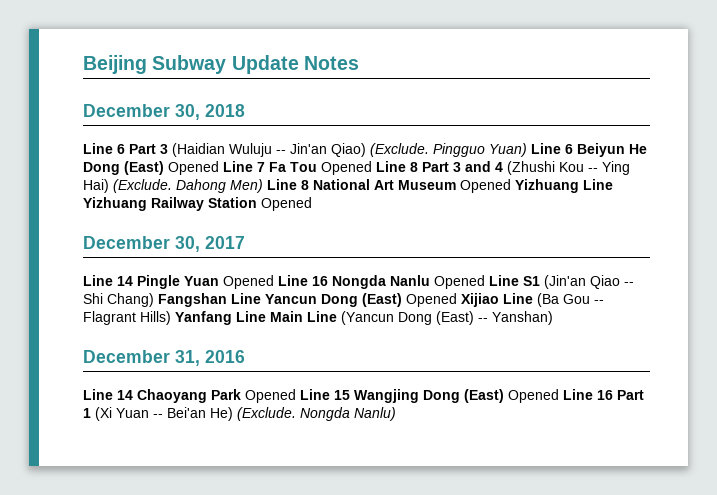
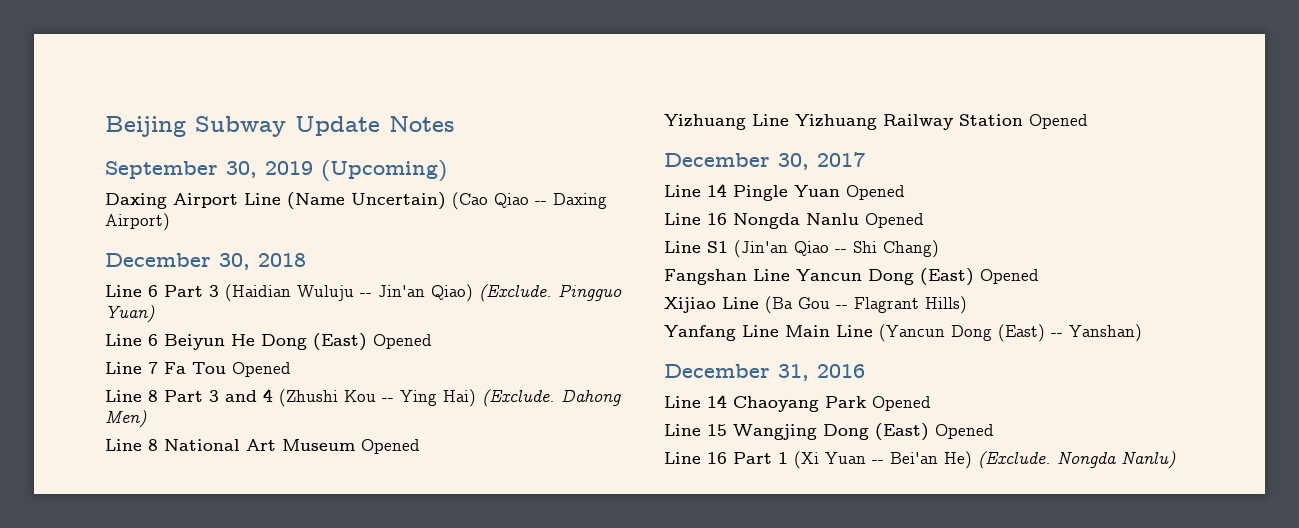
(359, 63) none -> [105,160,447,182] [105,192,607,210] [105,213,170,231] // September 30, 2019 (Upcoming) // Daxing Airport Line (Name Uncertain) (Cao Qiao -- Daxing Airport)
(527, 150) none -> (155, 314) //
(219, 168) none -> (432, 341) //
(372, 168) none -> (291, 369) //
(263, 186) none -> (147, 419) //
(511, 186) none -> (420, 446) //
(274, 282) none -> (905, 192) //
(485, 282) none -> (924, 220) //
(154, 300) none -> (939, 249) //
(457, 300) none -> (1039, 276) //
(171, 318) none -> (967, 305) //
(296, 396) none -> (931, 403) //
(559, 396) none -> (994, 431) //

